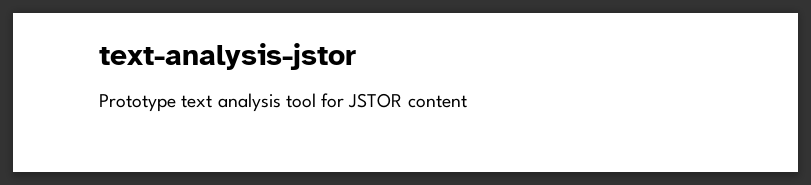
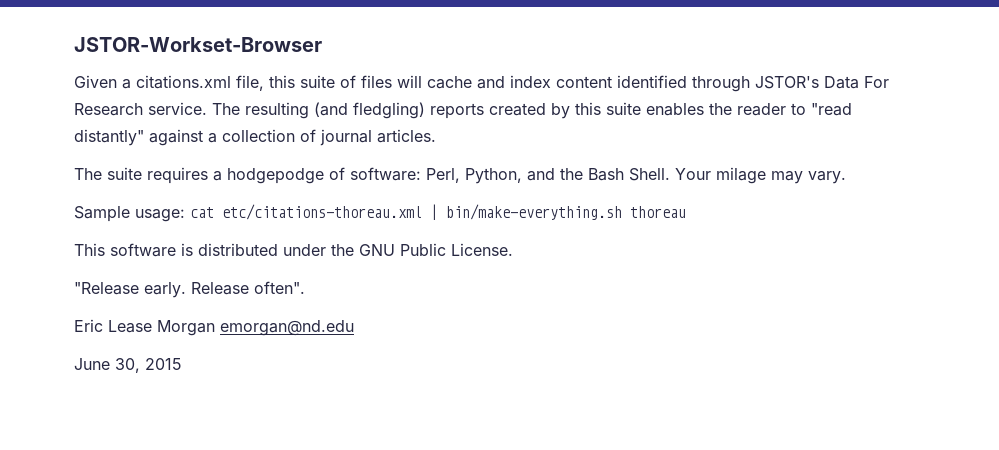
[99,43,356,70] [99,93,467,112] text-analysis-jstor // Prototype text analysis tool for JSTOR content -> [74,37,322,52] [74,75,889,92] [74,102,852,119] [74,129,436,146] [74,167,846,184] [74,204,686,222] [74,243,513,257] [74,281,305,298] [74,319,354,336] [74,358,182,373] JSTOR-Workset-Browser // Given a citations.xml file, this suite of files will cache and index content identified through JSTOR's Data For Research service. The resulting (and fledgling) reports created by this suite enables the reader to "read distantly" against a collection of journal articles. // The suite requires a hodgepodge of software: Perl, Python, and the Bash Shell. Your milage may vary. // Sample usage: cat etc/citations-thoreau.xml | bin/make-everything.sh thoreau // This software is distributed under the GNU Public License. // "Release early. Release often". // Eric Lease Morgan emorgan@nd.edu // June 30, 2015

